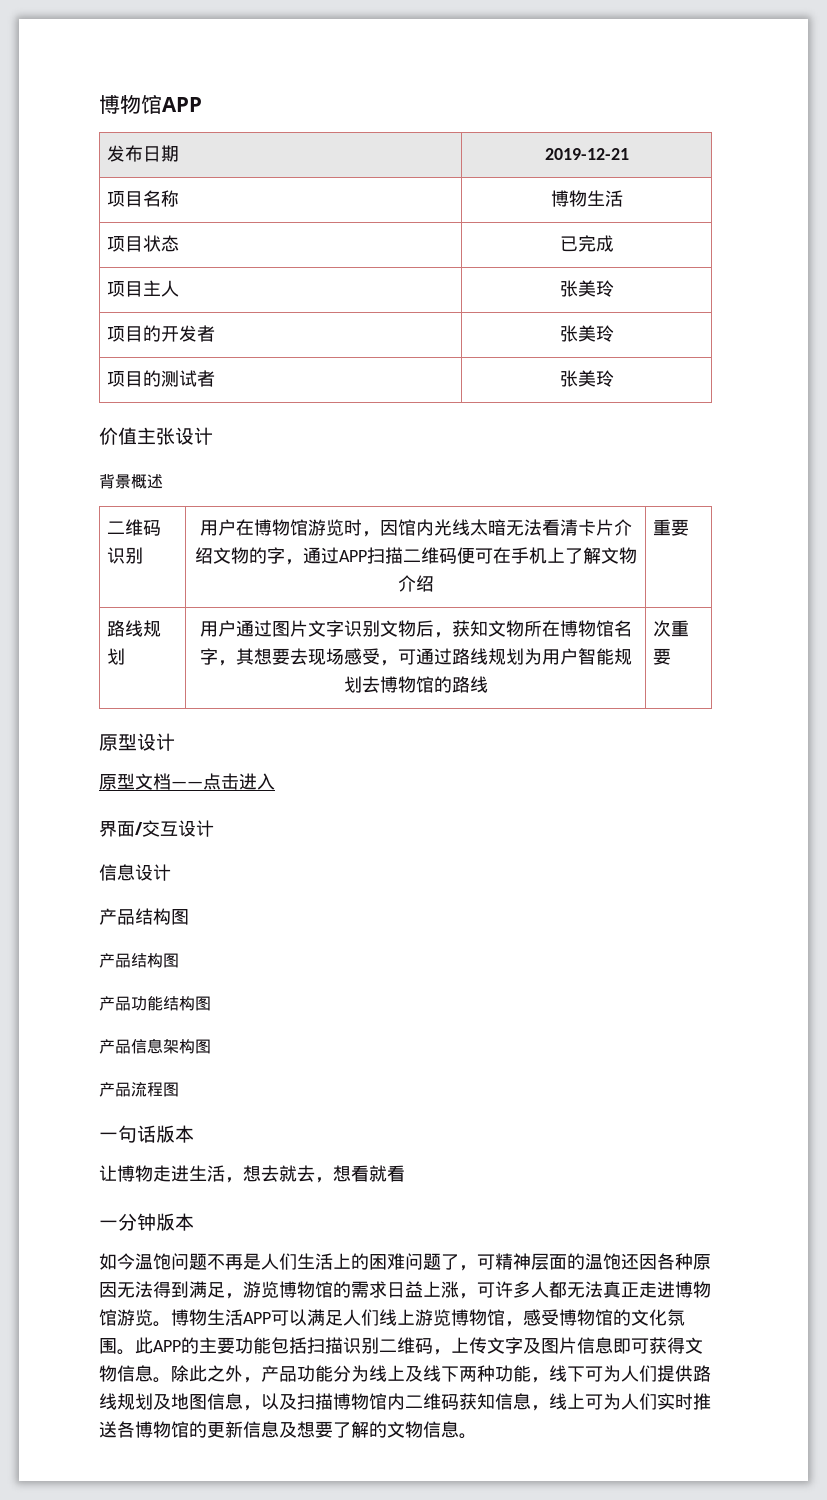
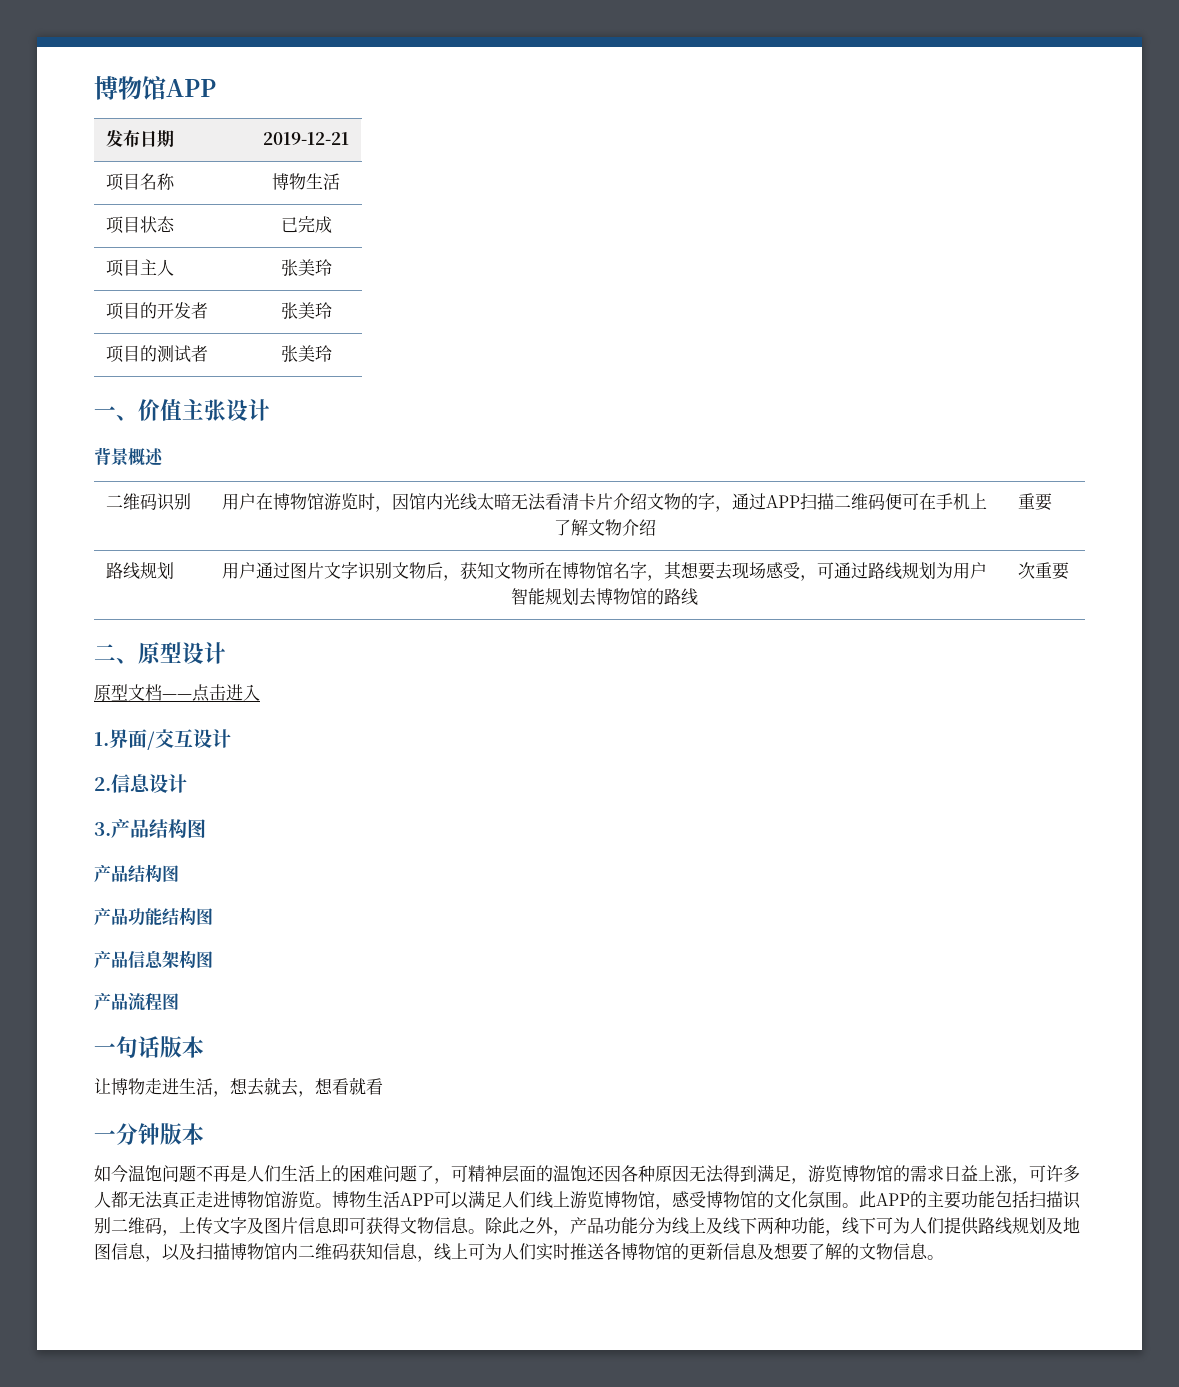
(614, 378) none -> [94,406,138,421] 一、
(672, 656) none -> [94,644,138,664] 二、
(275, 781) none -> [94,732,109,746] 1.
(214, 828) none -> [94,777,111,791] 2.
(171, 872) none -> [94,822,111,836] 3.

